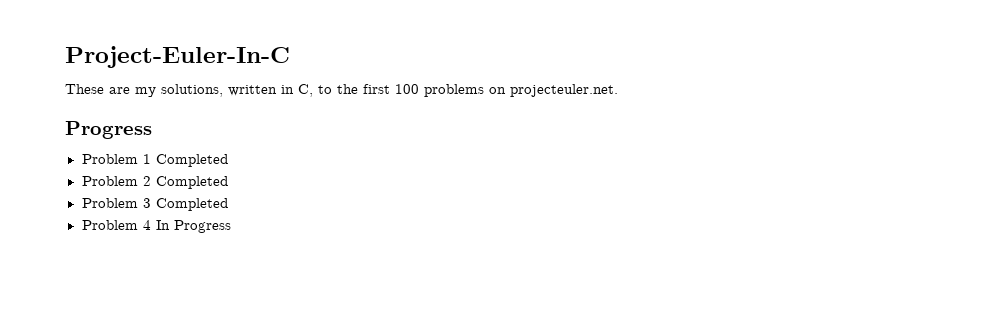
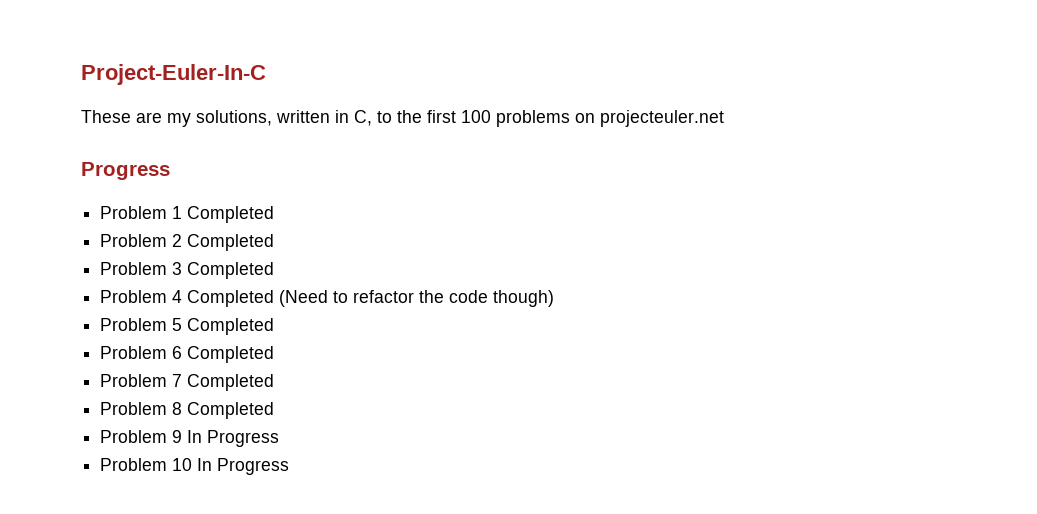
[510,84,618,97] projecteuler.net. -> [600,110,724,127] projecteuler.net
(151, 225) none -> [187,290,555,307] [100,318,275,335] [100,346,275,363] [100,374,275,391] [100,402,275,419] [100,430,280,447] [100,458,193,471] Completed (Need to refactor the code though) // Problem 5 Completed // Problem 6 Completed // Problem 7 Completed // Problem 8 Completed // Problem 9 In Progress // Problem 10

